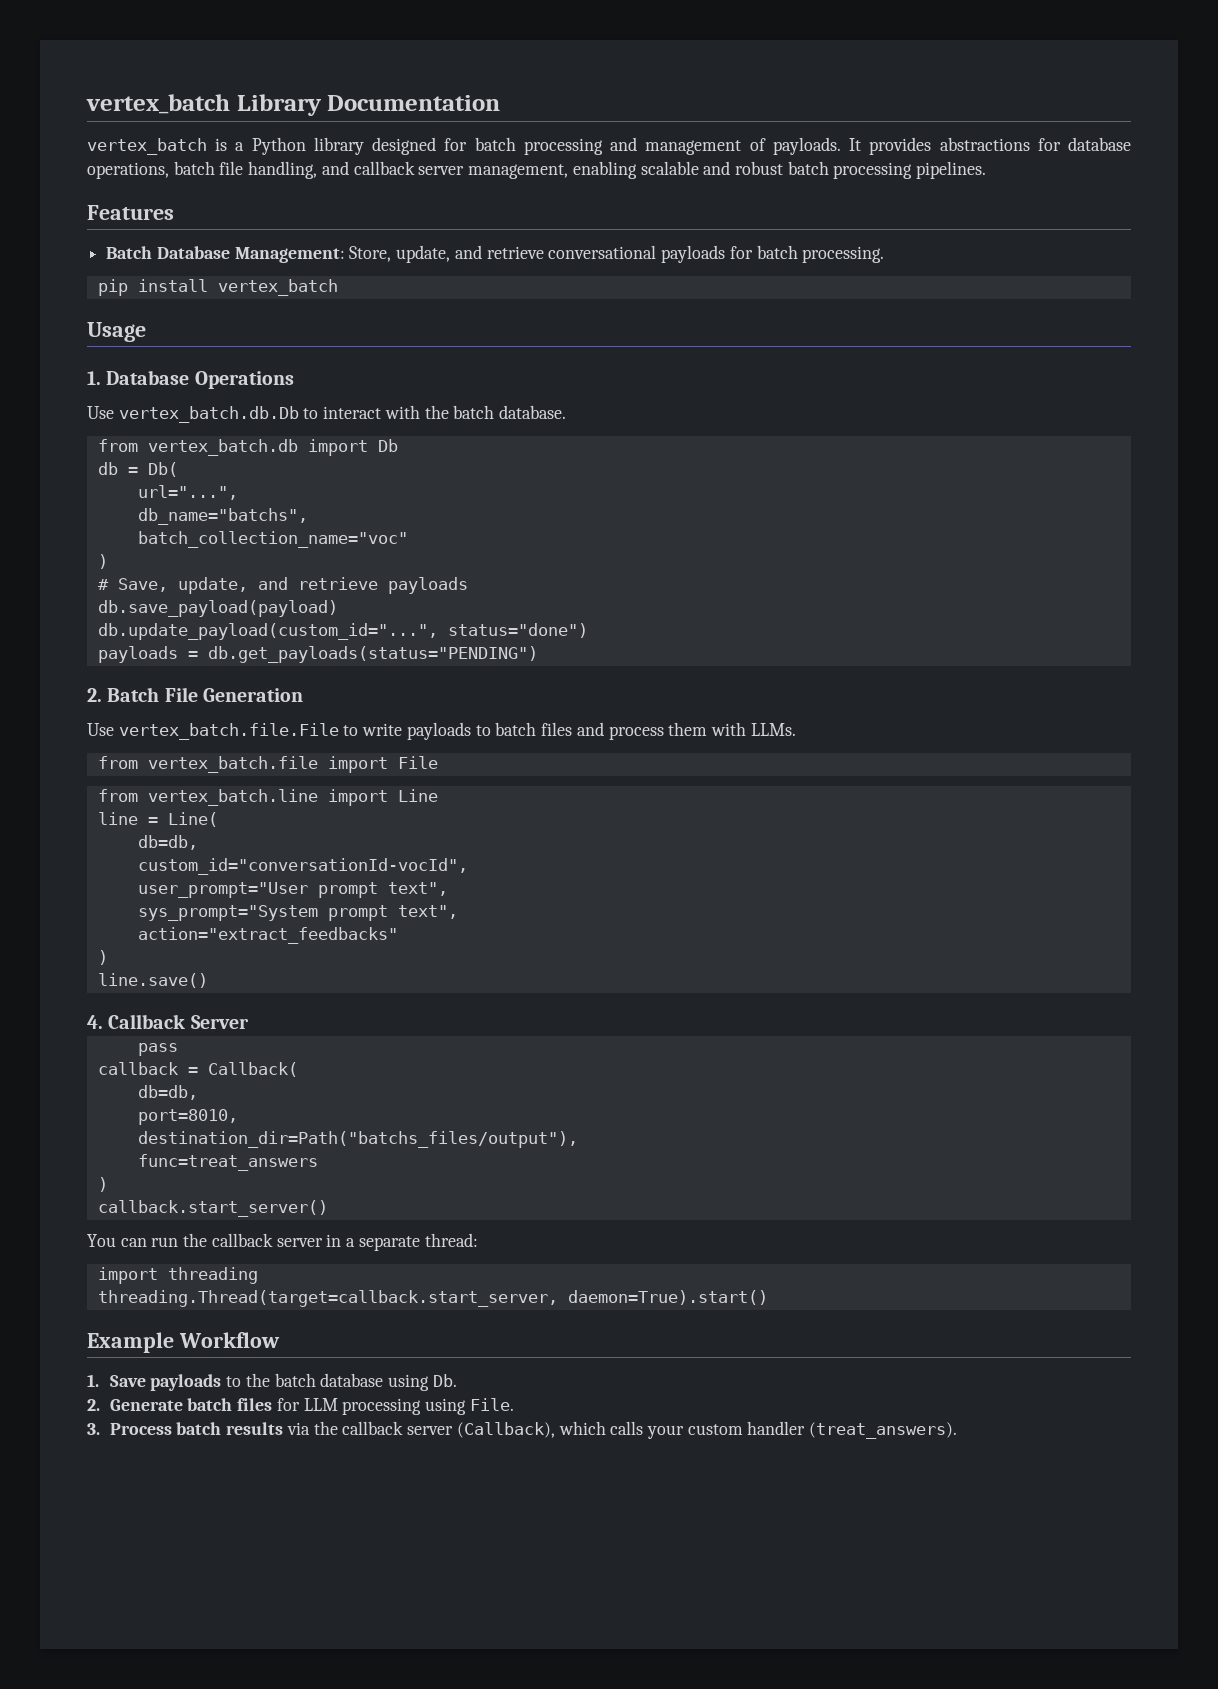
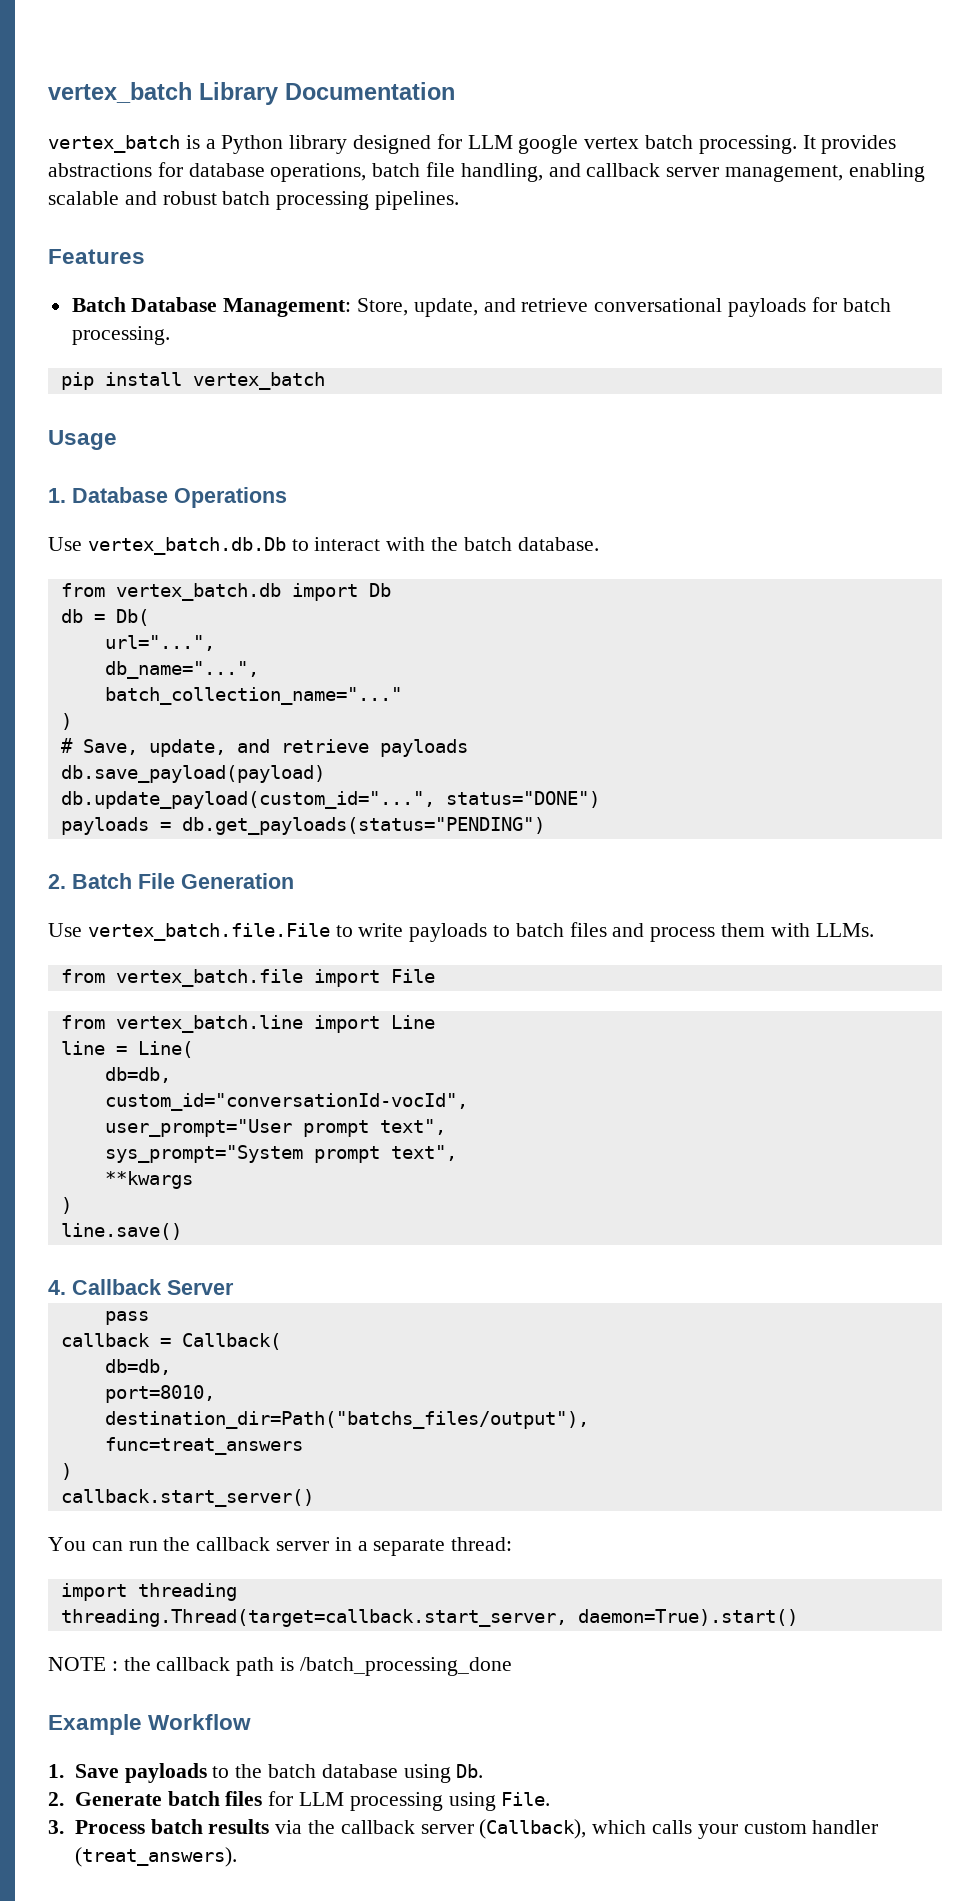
[474,137,841,155] batch processing and management of payloads. -> [467,135,797,154] LLM google vertex batch processing.
[137,508,308,525] [137,531,408,548] db_name="batchs", // batch_collection_name="voc" -> [104,661,259,679] [104,687,402,705] db_name="...", // batch_collection_name="..."
[447,623,588,638] status="done") -> [445,791,600,808] status="DONE")
[137,927,398,944] action="extract_feedbacks" -> [104,1171,193,1189] **kwargs
(768, 1297) none -> [48,1657,512,1676] // NOTE : the callback path is /batch_processing_done

